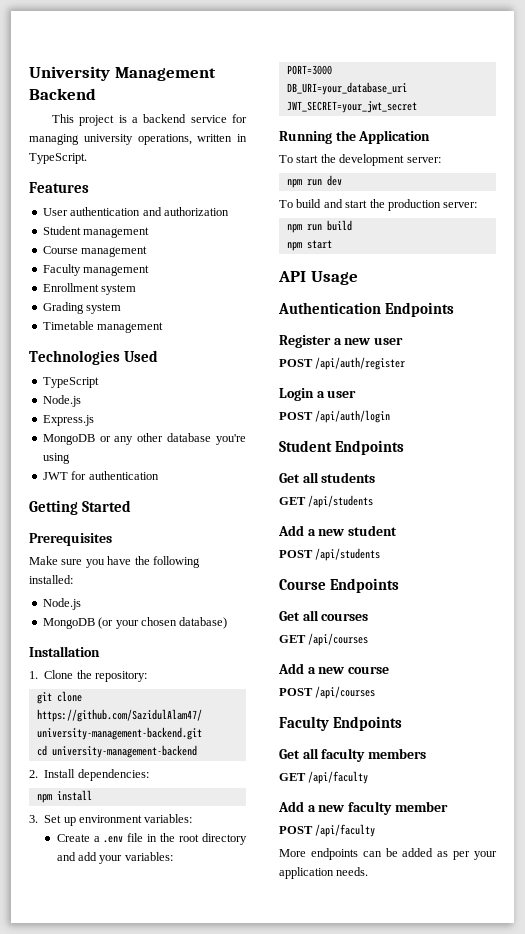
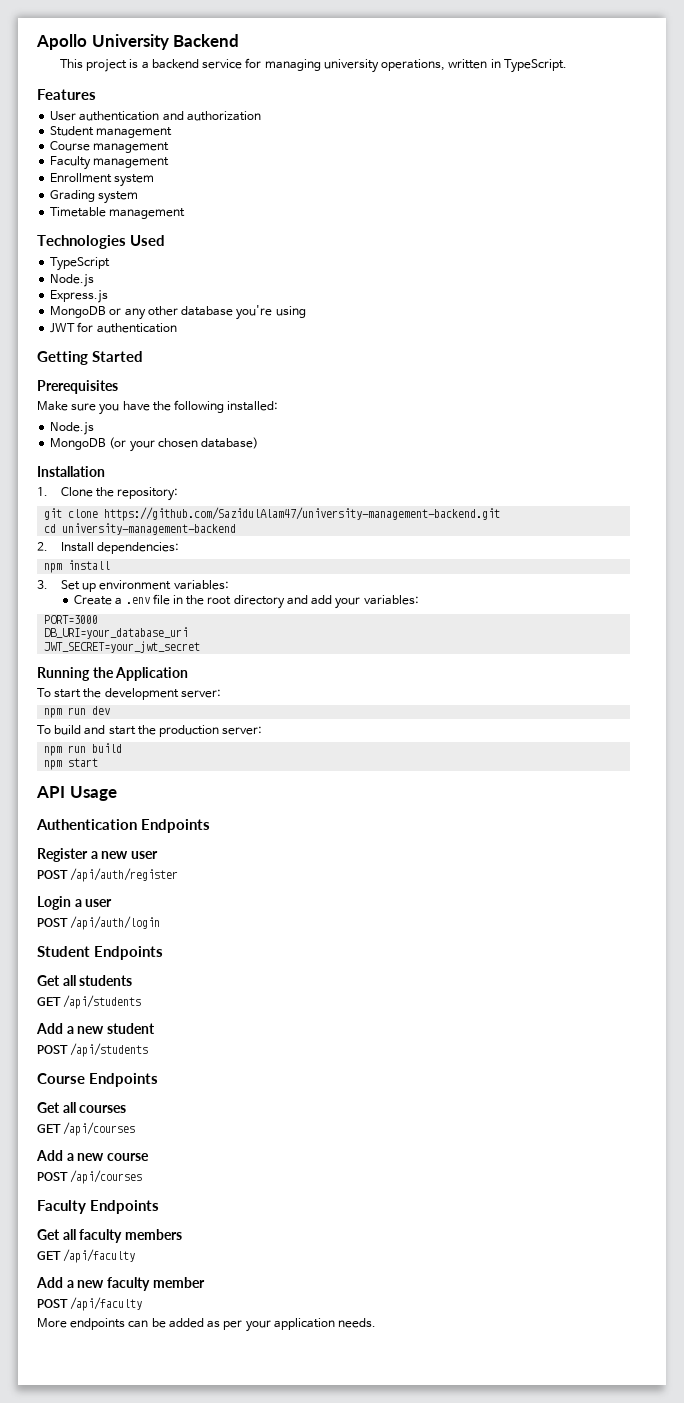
[29,66,216,81] University Management -> [36,34,169,50] Apollo University

